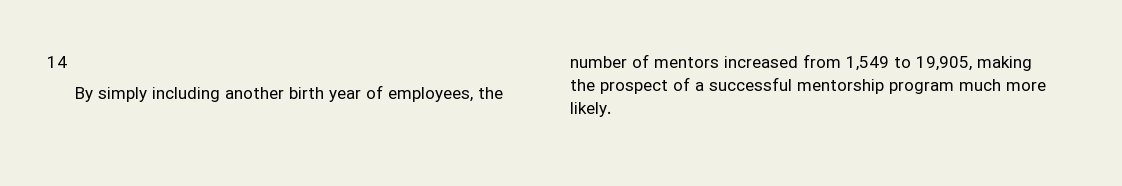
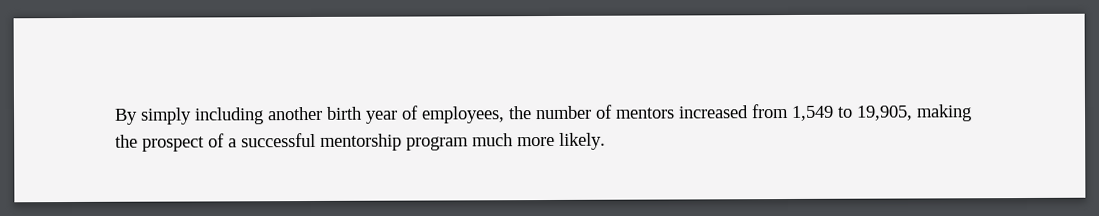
[47,56,67,68] 14 // -> (114, 116) none

